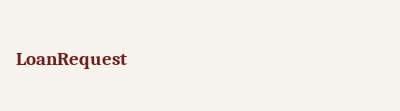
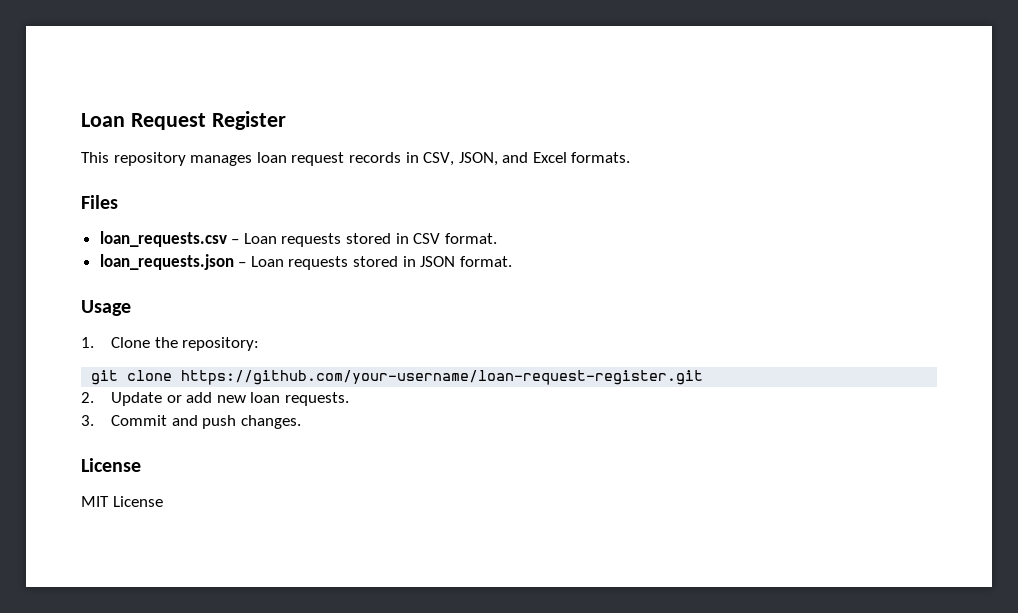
[16,53,127,69] LoanRequest -> [81,111,286,130] [81,152,631,166] [81,195,118,209] [99,231,497,247] [99,254,512,270] [81,300,131,316] [81,337,260,351] [91,370,704,385] [81,392,350,406] [81,415,301,429] [81,458,141,472] [81,496,163,507] Loan Request Register // This repository manages loan request records in CSV, JSON, and Excel formats. // Files // loan_requests.csv – Loan requests stored in CSV format. // loan_requests.json – Loan requests stored in JSON format. // Usage // 1. Clone the repository: // git clone https://github.com/your-username/loan-request-register.git // 2. Update or add new loan requests. // 3. Commit and push changes. // License // MIT License

